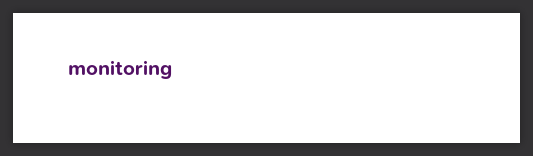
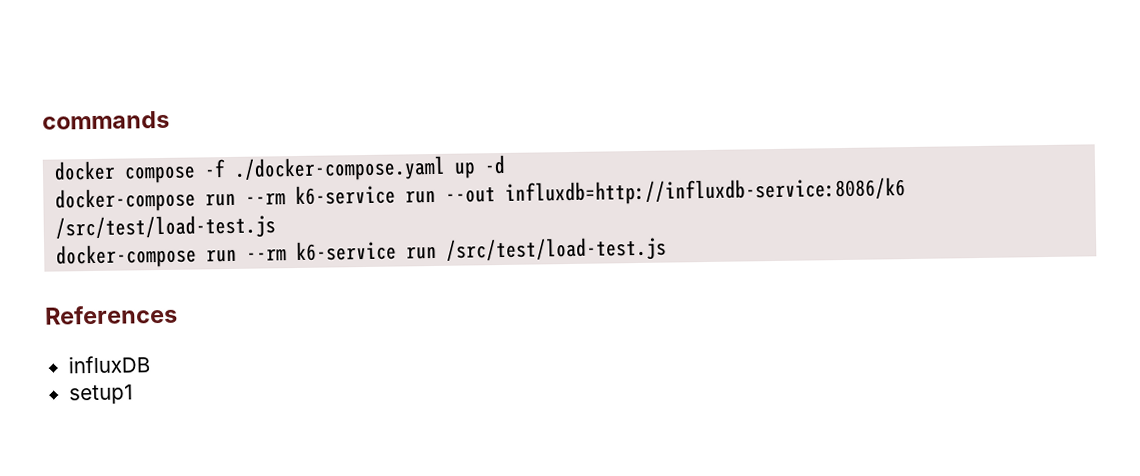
[68,60,172,79] monitoring -> [42,110,170,130] [54,154,507,184] [55,177,907,213] [55,214,277,241] [56,236,668,269] [44,304,178,325] [67,355,150,374] [68,384,133,405] commands // docker compose -f ./docker-compose.yaml up -d // docker-compose run --rm k6-service run --out influxdb=http://influxdb-service:8086/k6 /src/test/load-test.js // docker-compose run --rm k6-service run /src/test/load-test.js // References // influxDB // setup1

